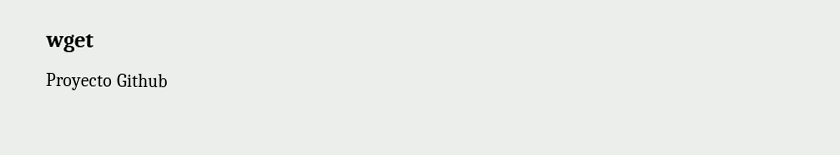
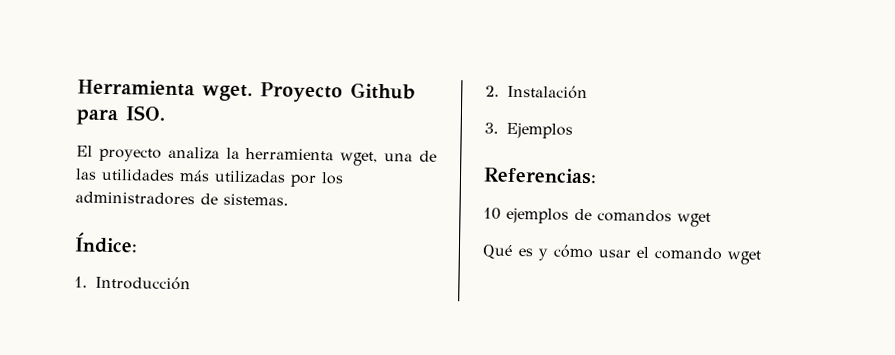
[45,33,94,53] [45,72,168,91] wget // Proyecto Github -> [77,79,416,103] [76,105,166,126] [76,145,437,166] [75,168,344,188] [75,191,289,206] [74,232,138,254] [74,275,191,291] [485,84,588,100] [484,122,573,139] [483,167,597,185] [483,207,711,227] [482,244,761,265] Herramienta wget. Proyecto Github para ISO. // El proyecto analiza la herramienta wget, una de las utilidades más utilizadas por los administradores de sistemas. // Índice: // 1. Introducción // 2. Instalación // 3. Ejemplos // Referencias: // 10 ejemplos de comandos wget // Qué es y cómo usar el comando wget

